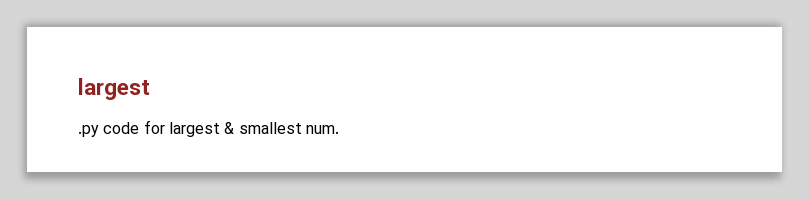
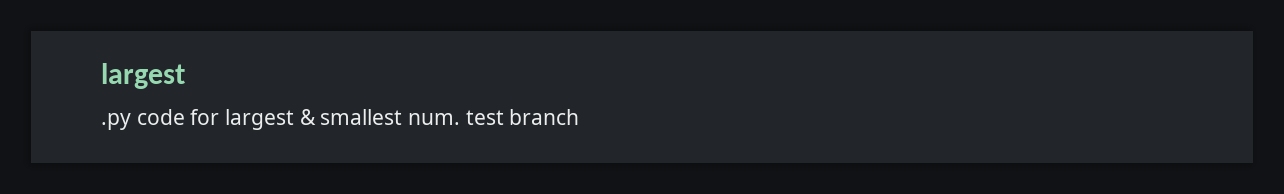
(339, 129) none -> [465,109,580,125] test branch

